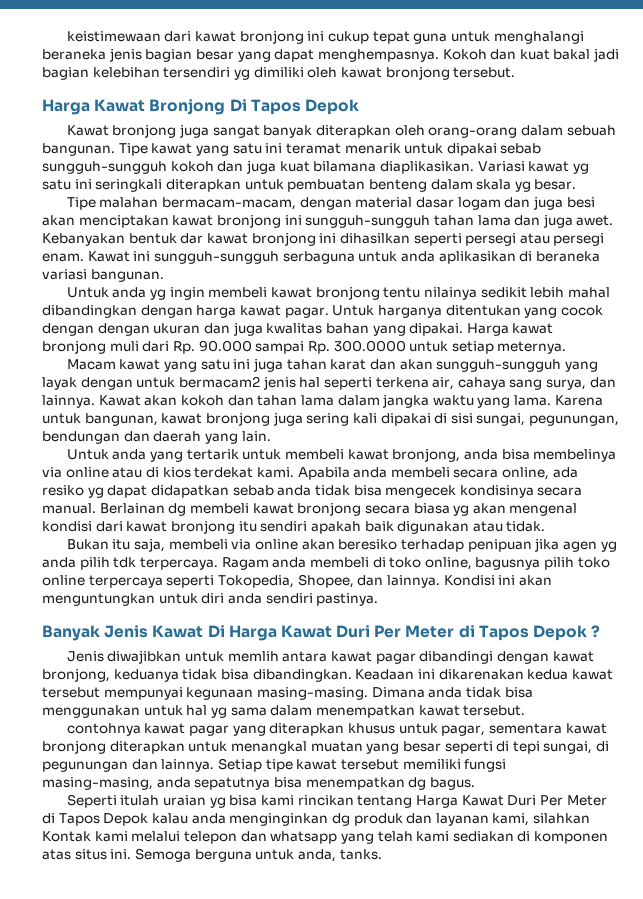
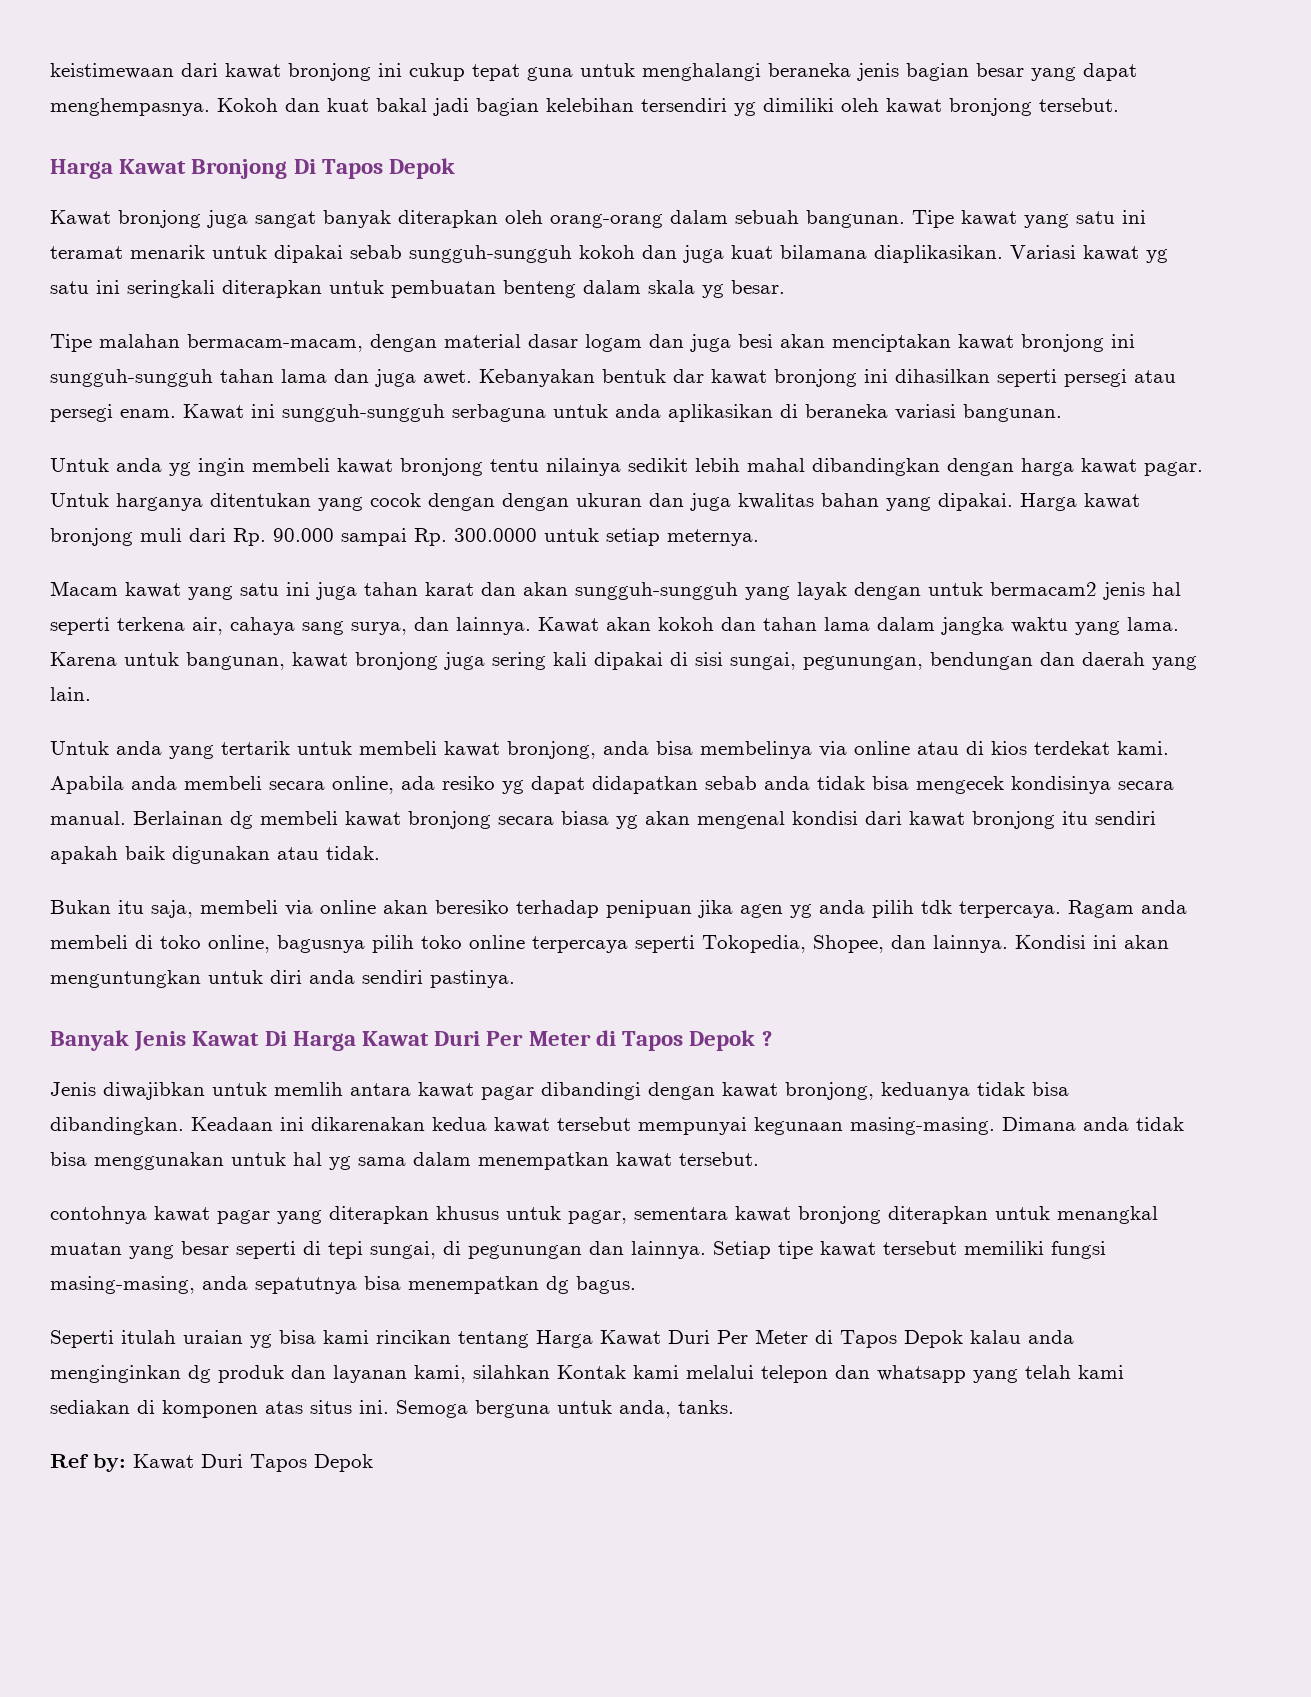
(382, 854) none -> [50,1454,373,1472] // Ref by: Kawat Duri Tapos Depok

